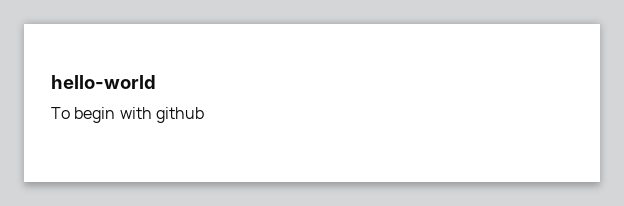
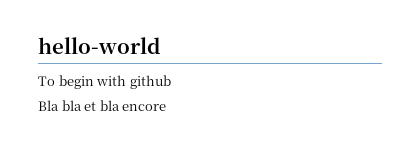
(204, 115) none -> [38,100,167,111] // Bla bla et bla encore

